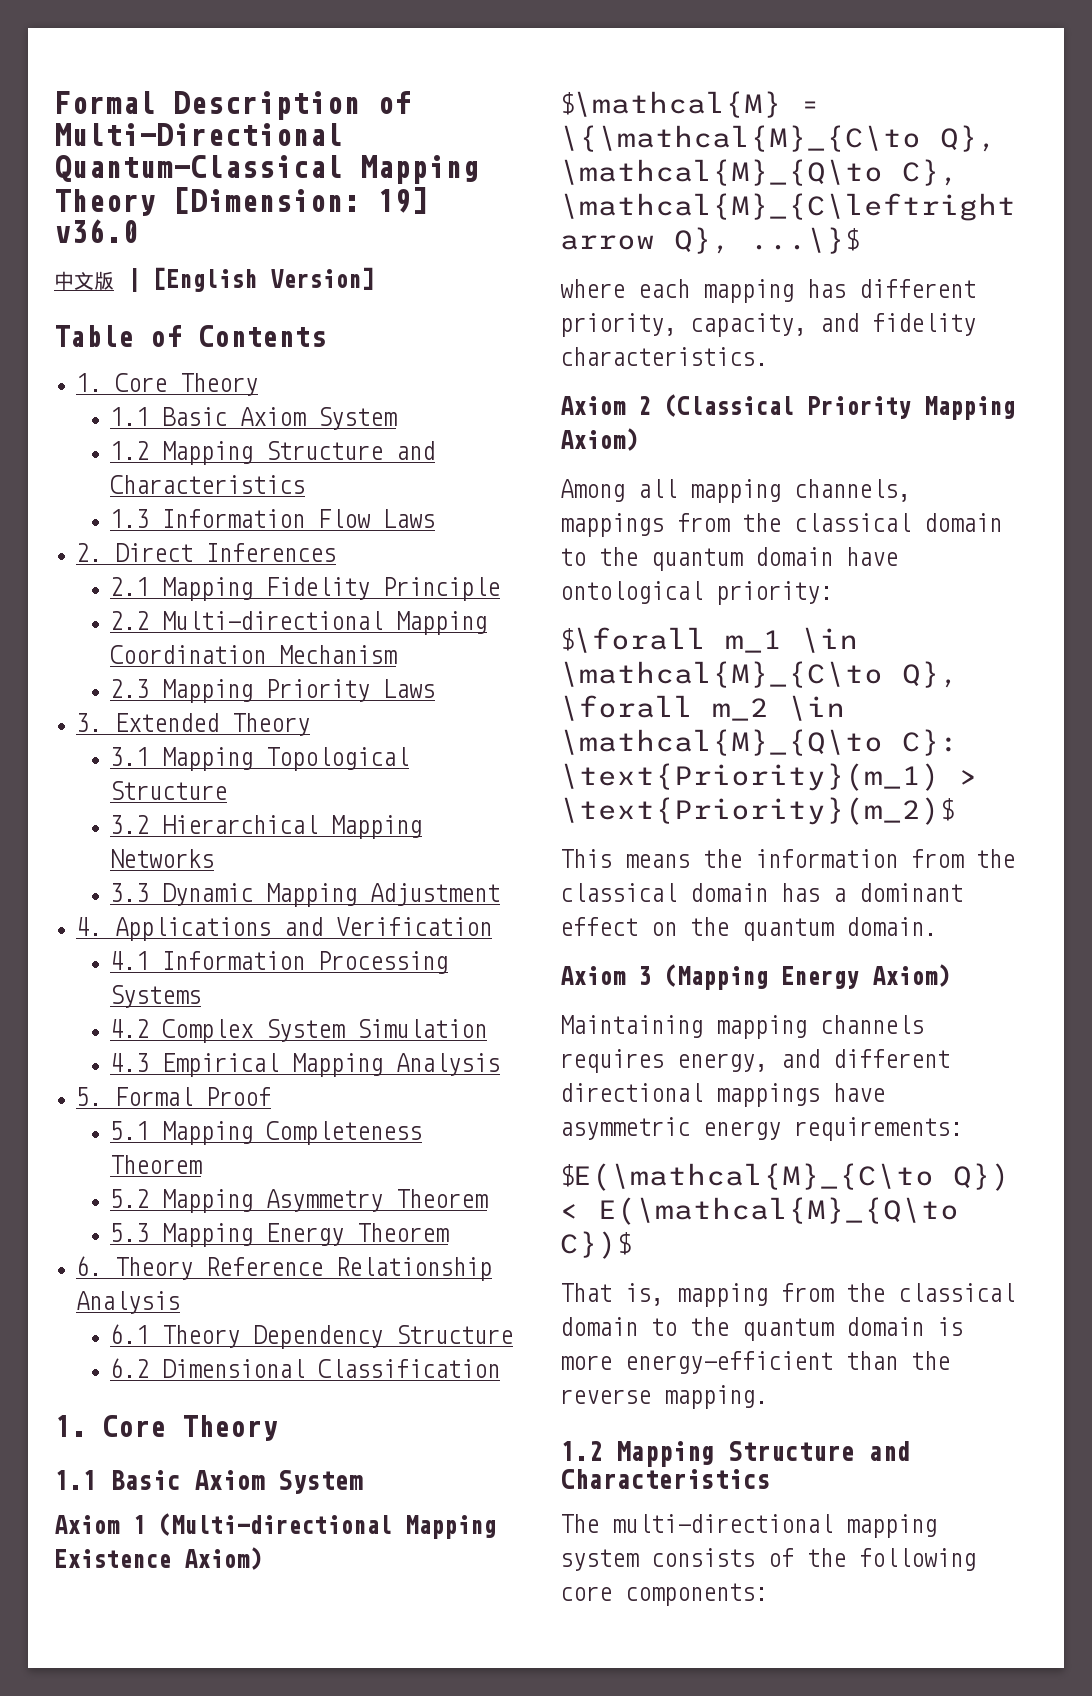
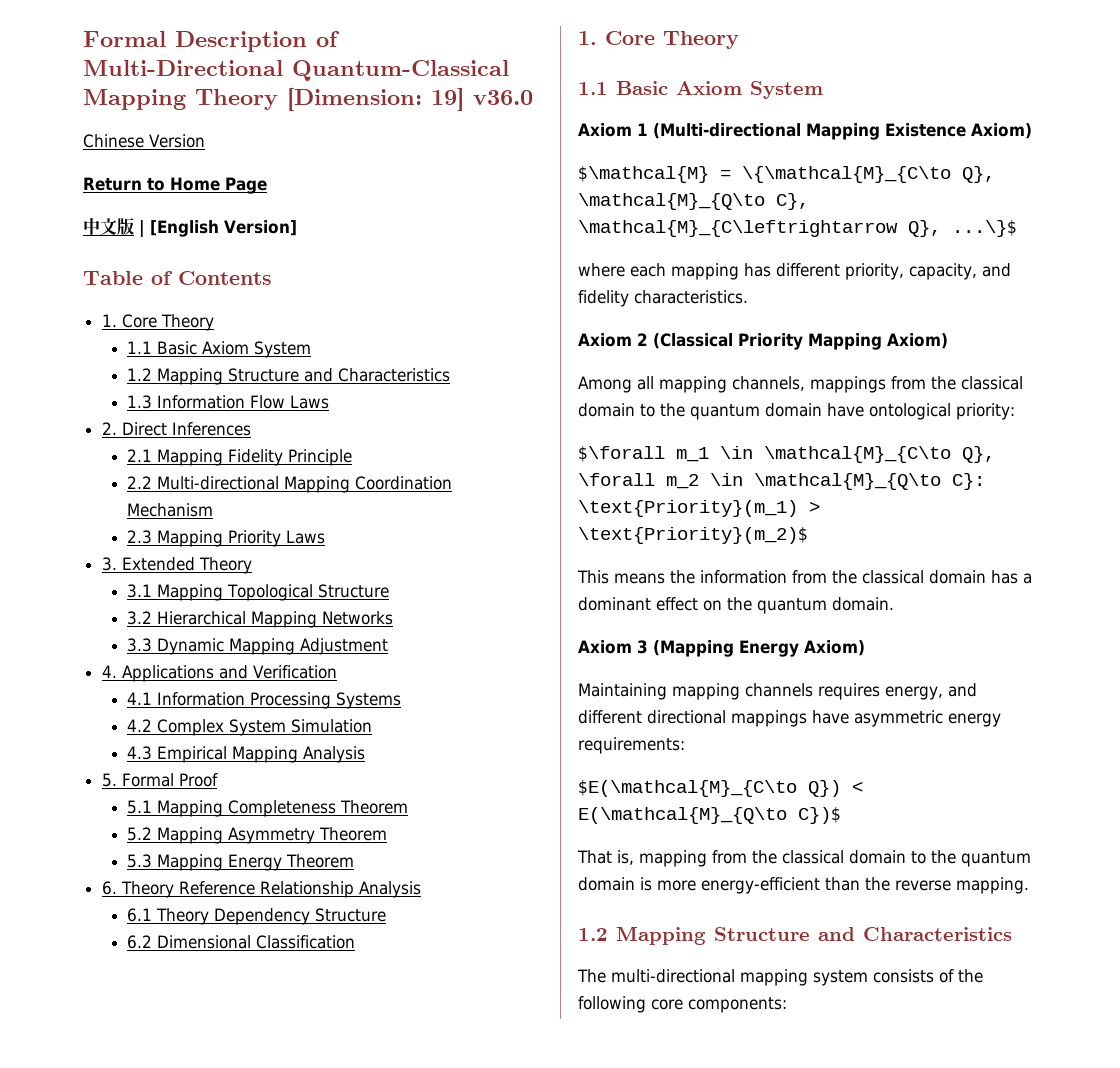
(139, 231) none -> [83,134,205,148] [83,177,267,194] // Chinese Version // Return to Home Page

